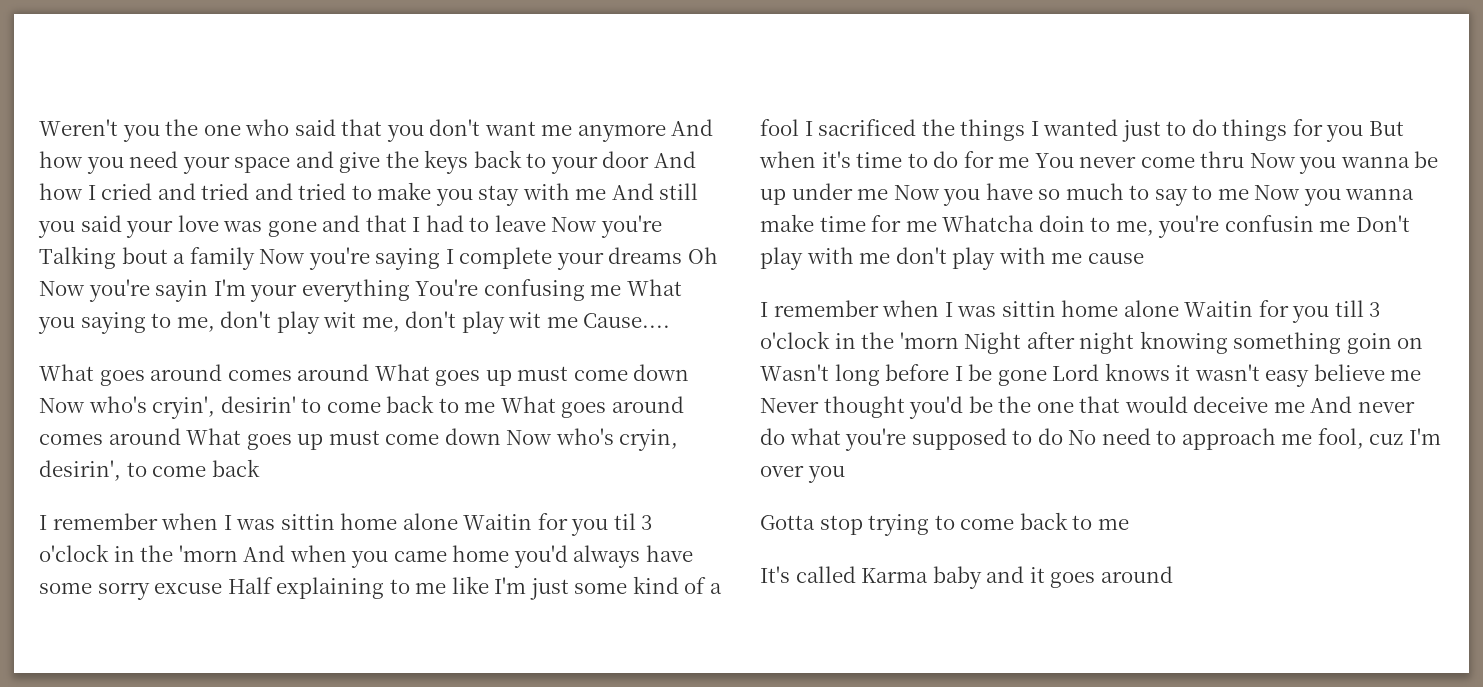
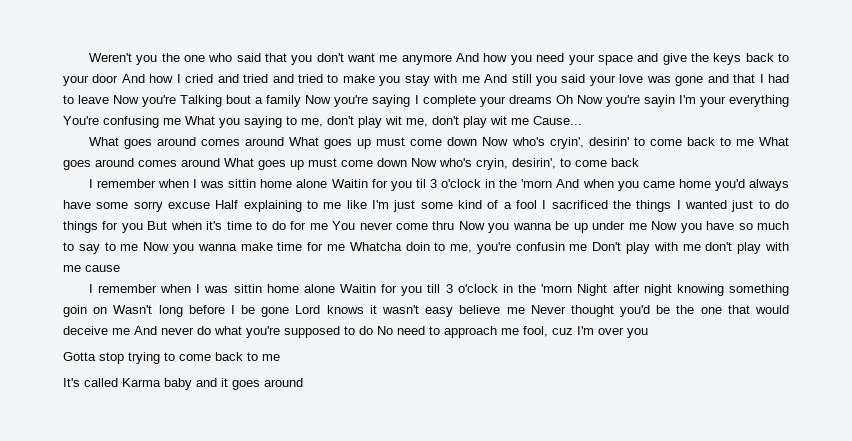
[583,313,671,328] Cause.... -> [533,116,582,125] Cause...

